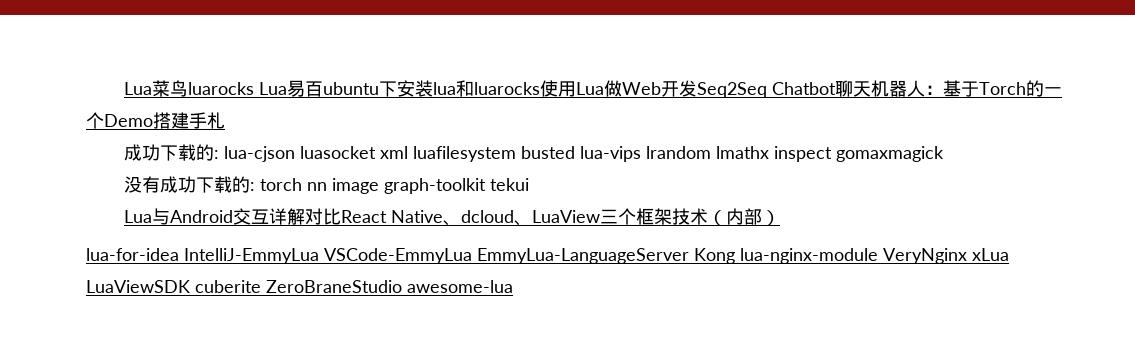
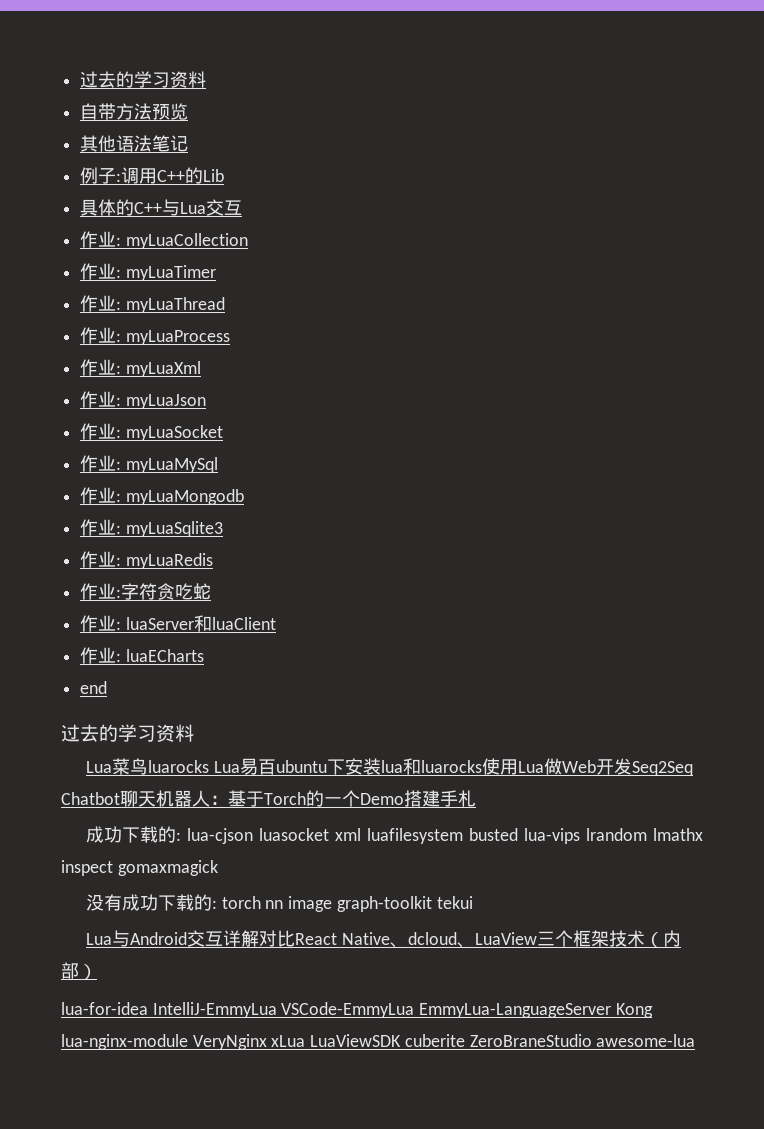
(124, 88) none -> [80,71,207,88] [80,103,189,120] [80,135,189,152] [80,167,225,184] [80,199,243,216] [80,231,248,249] [80,263,216,281] [80,295,225,313] [80,327,230,345] [80,359,201,377] [80,391,206,409] [80,423,223,441] [80,455,218,473] [80,487,244,505] [80,519,223,537] [80,551,213,569] [80,583,212,600] [80,615,276,632] [80,647,204,664] [80,681,108,694] [61,724,194,742] 过去的学习资料 // 自带方法预览 // 其他语法笔记 // 例子:调用C++的Lib // 具体的C++与Lua交互 // 作业: myLuaCollection // 作业: myLuaTimer // 作业: myLuaThread // 作业: myLuaProcess // 作业: myLuaXml // 作业: myLuaJson // 作业: myLuaSocket // 作业: myLuaMySql // 作业: myLuaMongodb // 作业: myLuaSqlite3 // 作业: myLuaRedis // 作业:字符贪吃蛇 // 作业: luaServer和luaClient // 作业: luaECharts // end // 过去的学习资料 //

